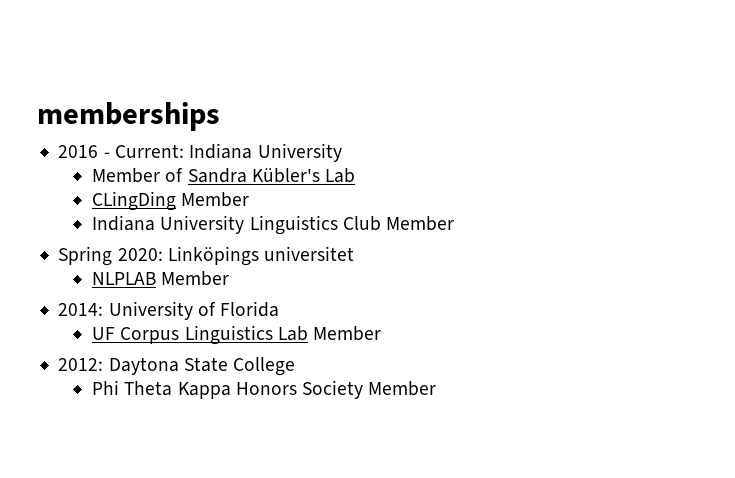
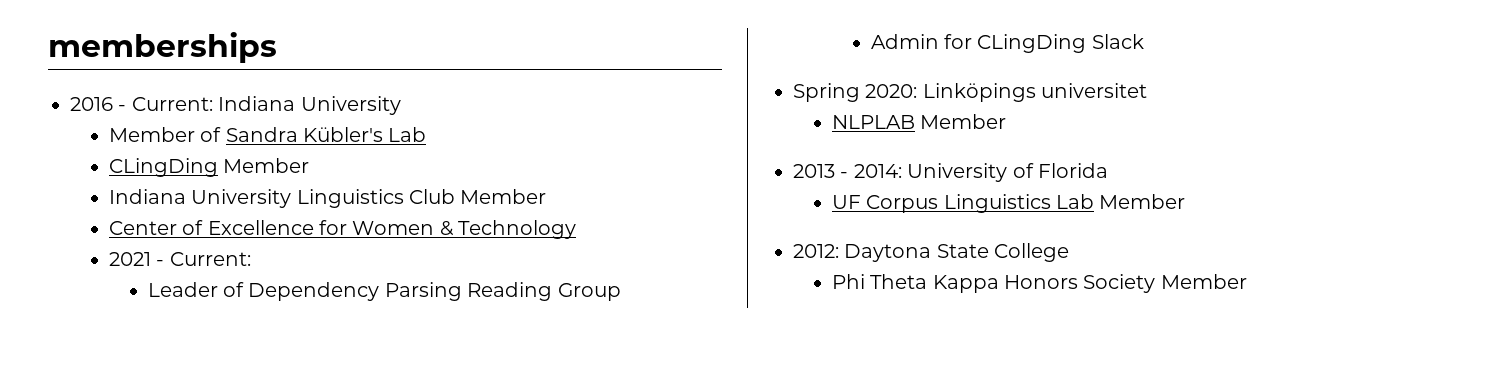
(455, 223) none -> [108,220,577,239] [108,252,251,266] [147,282,621,301] [870,34,1144,53] // Center of Excellence for Women & Technology // 2021 - Current: // Leader of Dependency Parsing Reading Group // Admin for CLingDing Slack
(230, 278) none -> [793,164,849,178] 2013 -

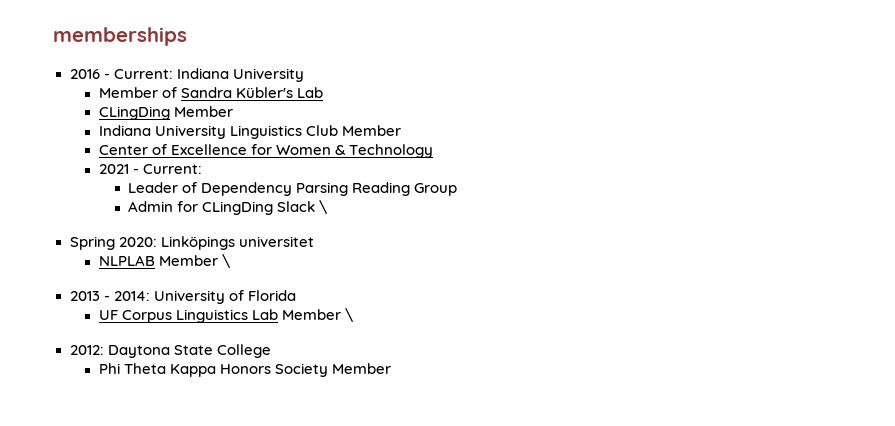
(1144, 41) none -> [319,200,328,214] \
(1007, 121) none -> [221,254,230,268] \
(1186, 201) none -> [345,308,354,322] \

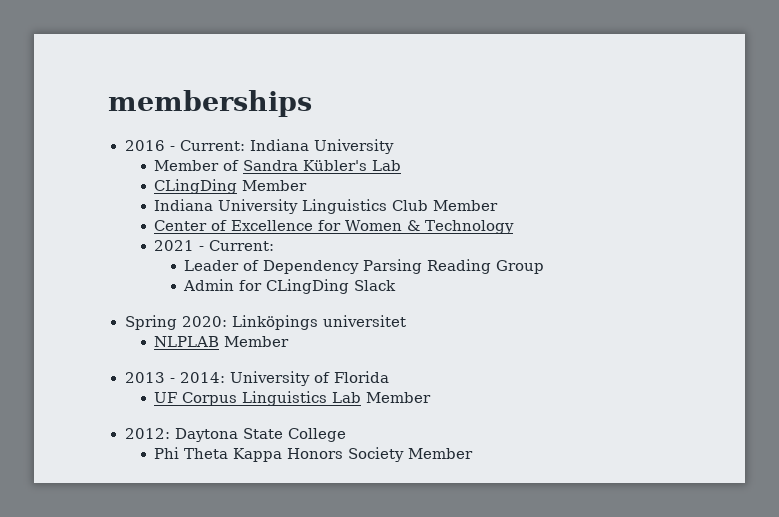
[319,200,328,214] \ -> (397, 285) none
[221,254,230,268] \ -> (290, 341) none
[345,308,354,322] \ -> (432, 397) none

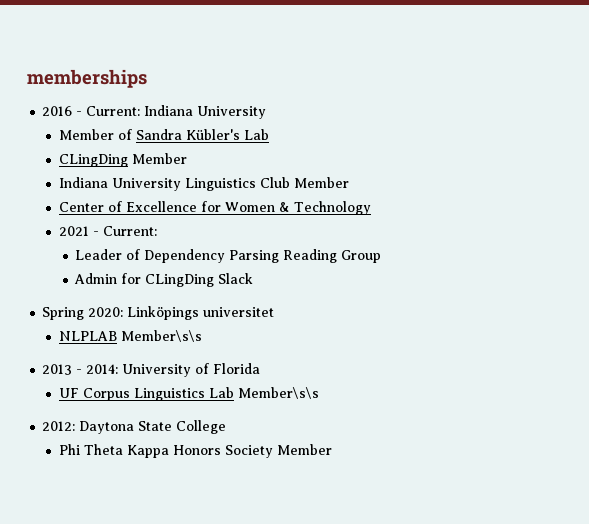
[224,336,290,347] Member -> [120,330,202,342] Member\s\s
[366,392,432,403] Member -> [237,387,319,399] Member\s\s

